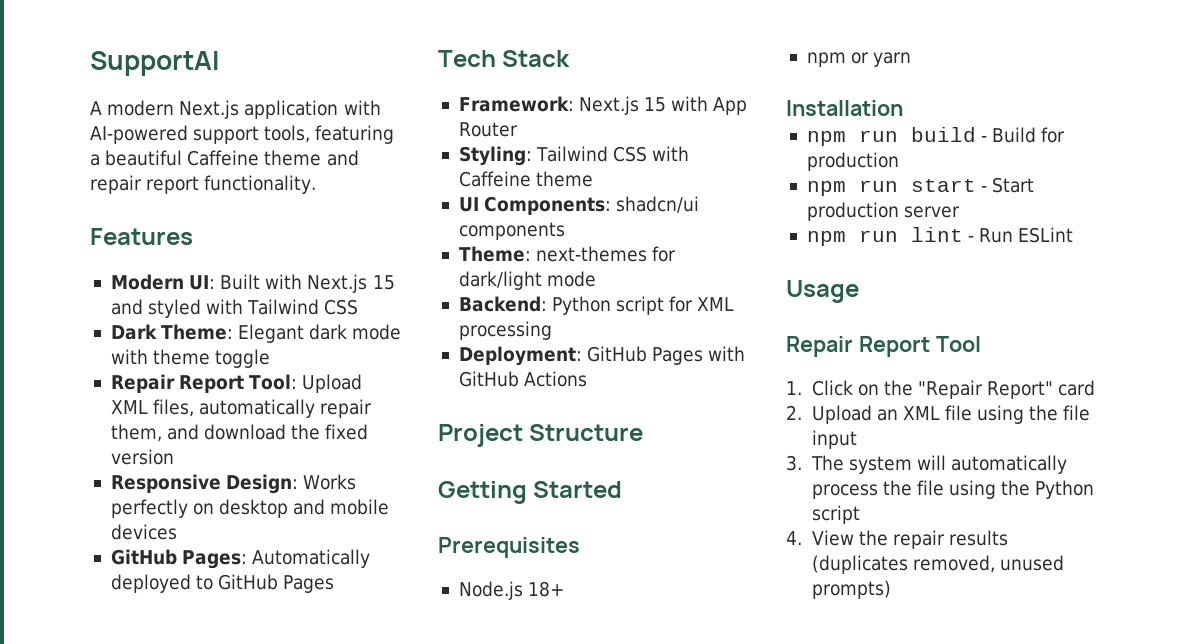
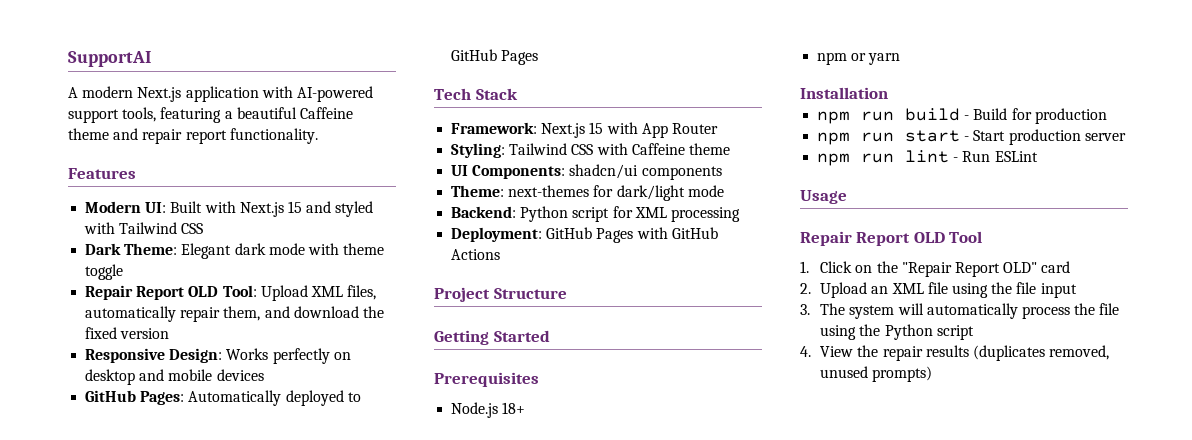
(245, 384) none -> [188,286,219,297] OLD
(930, 346) none -> [913,232,945,243] OLD
[987,381,1054,399] Report" -> [954,262,1038,277] Report OLD"

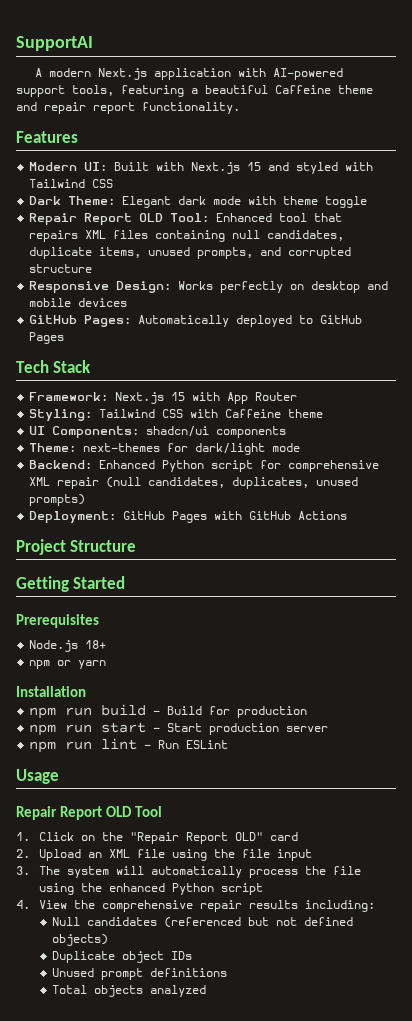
[260,285,377,301] [85,306,384,322] [85,327,170,339] Upload XML files, automatically repair them, and download the fixed version -> [216,213,343,222] [29,230,345,242] [29,247,352,259] [29,264,93,273] Enhanced tool that repairs XML files containing null candidates, duplicate items, unused prompts, and corrupted structure
(517, 212) none -> [99,460,156,469] Enhanced
[634,207,740,222] XML processing -> [288,460,380,472] [29,477,359,489] [29,494,86,506] comprehensive XML repair (null candidates, duplicates, unused prompts)
(881, 330) none -> [108,883,165,892] enhanced
(879, 351) none -> [101,900,193,912] comprehensive
[972,345,1110,361] [820,366,933,382] (duplicates removed, unused prompts) -> [304,900,375,912] [52,917,354,928] [52,934,109,946] [52,951,193,963] [52,968,228,980] [52,985,207,997] including: // Null candidates (referenced but not defined objects) // Duplicate object IDs // Unused prompt definitions // Total objects analyzed

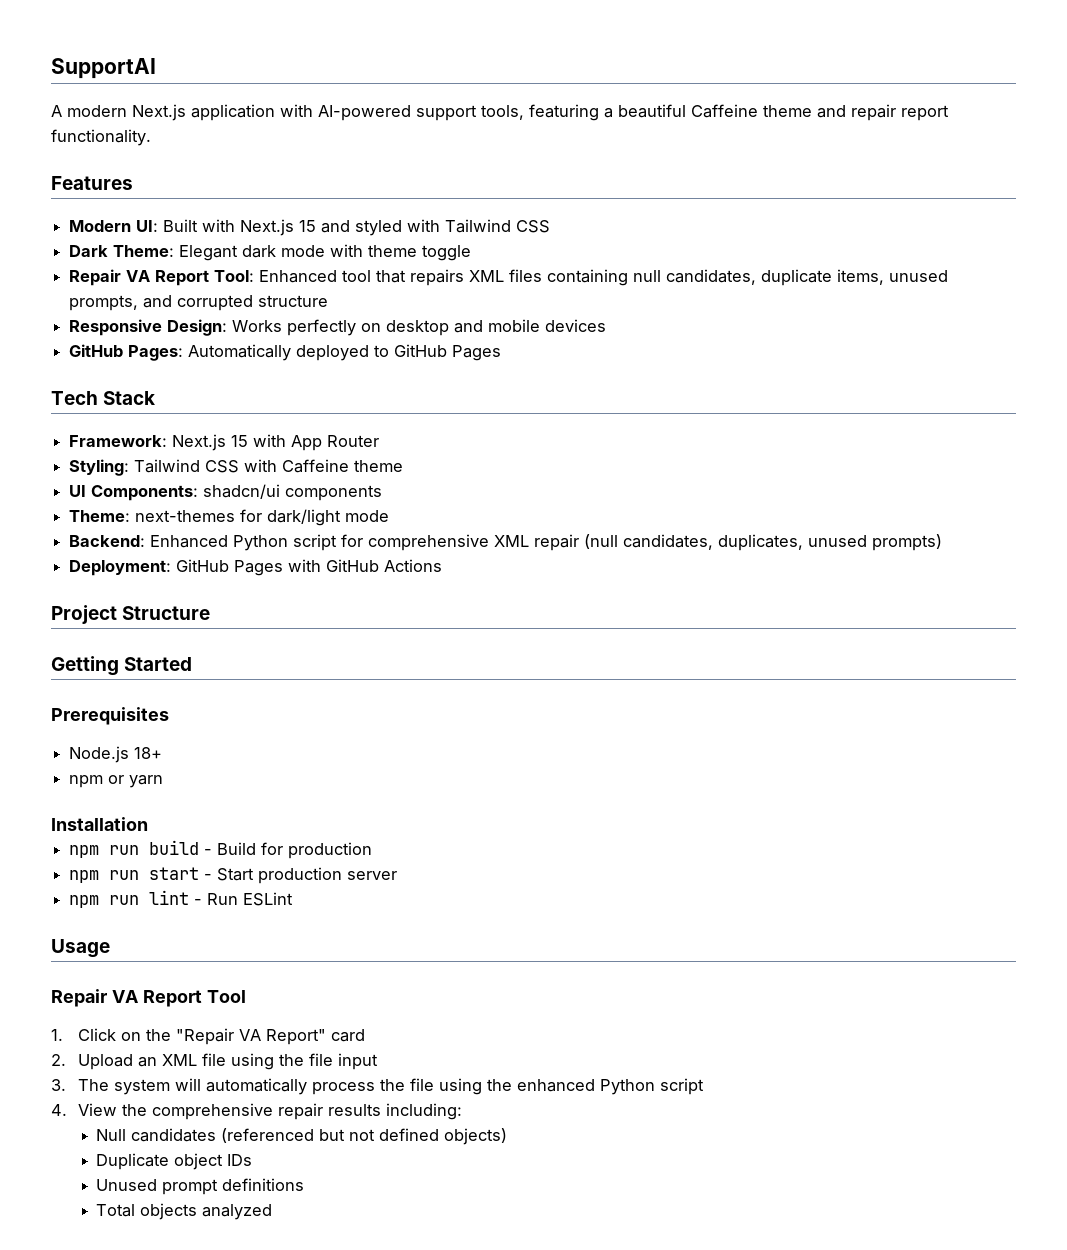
[84,213,164,225] Report OLD -> [126,270,210,286] VA Report
[60,806,133,820] Report OLD -> [111,990,202,1007] VA Report
[185,832,263,844] Report OLD" -> [239,1029,327,1045] VA Report"

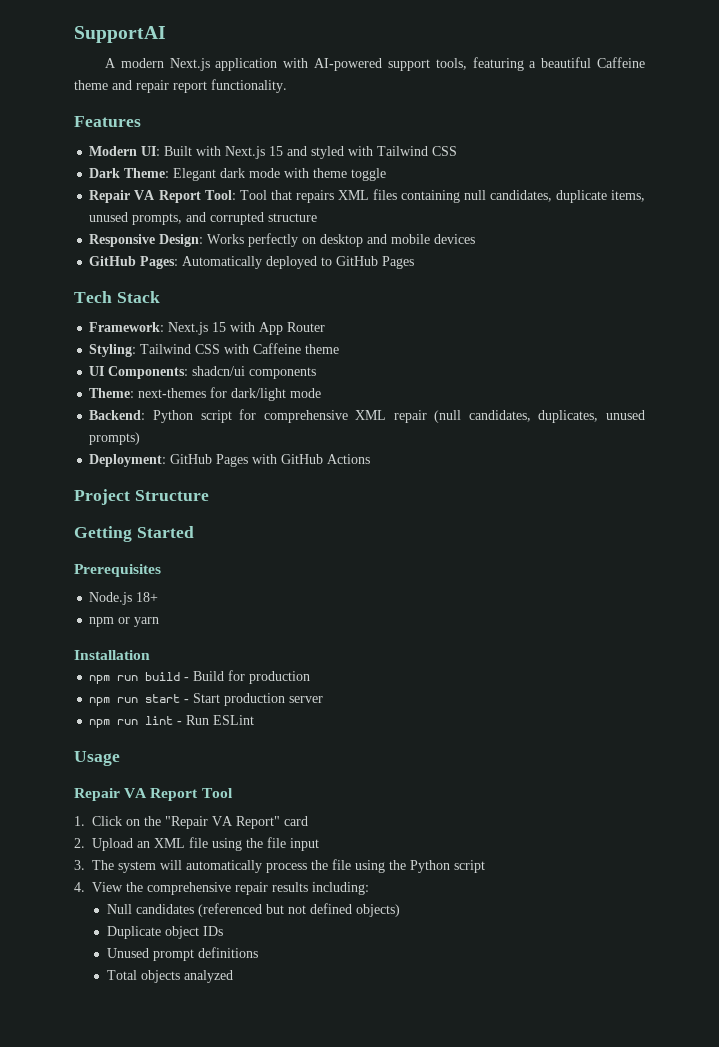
[259,270,372,283] Enhanced tool -> [239,190,267,200] Tool
[150,535,229,548] Enhanced -> (146, 415) none
[517,1079,596,1092] enhanced -> (406, 865) none

